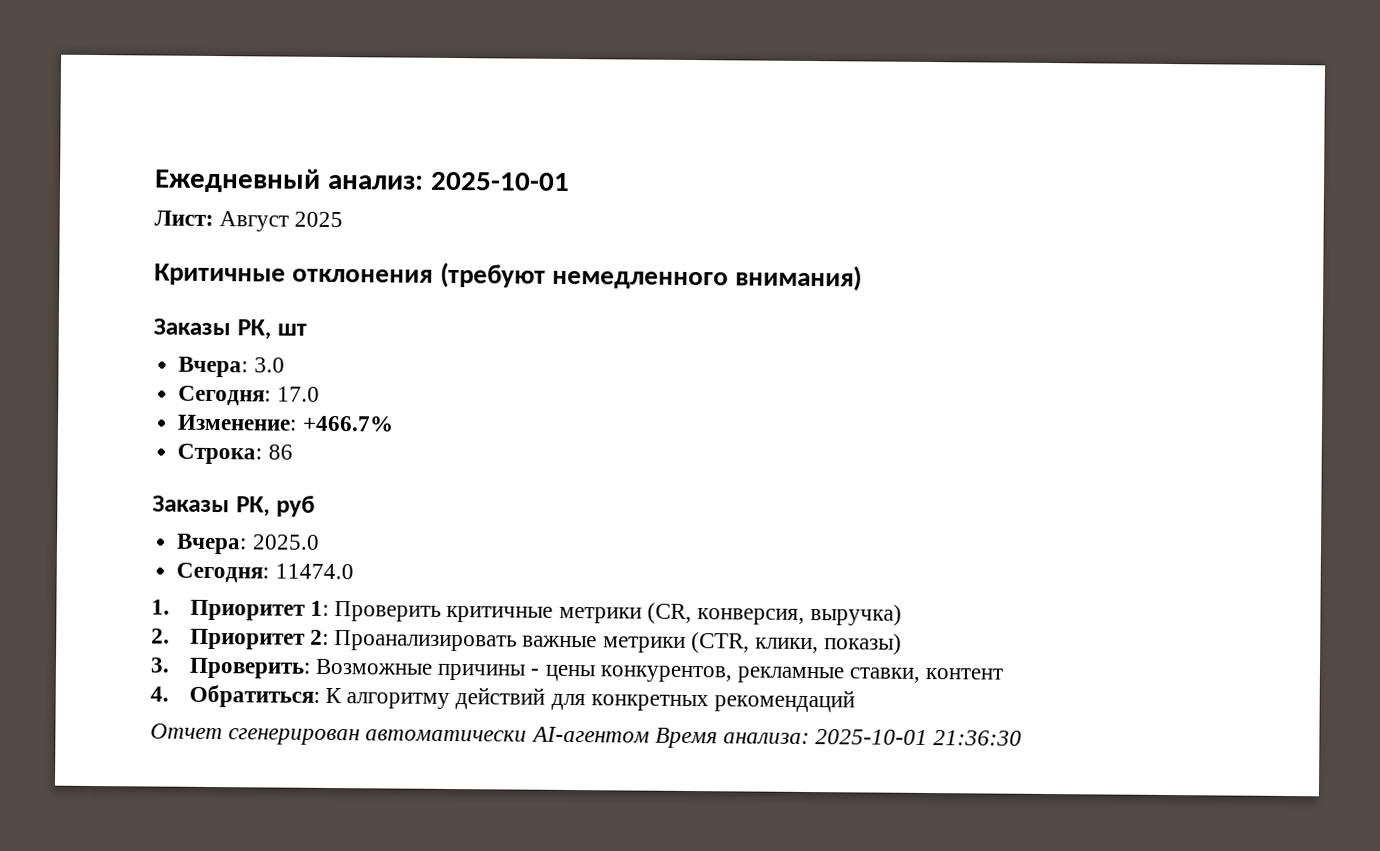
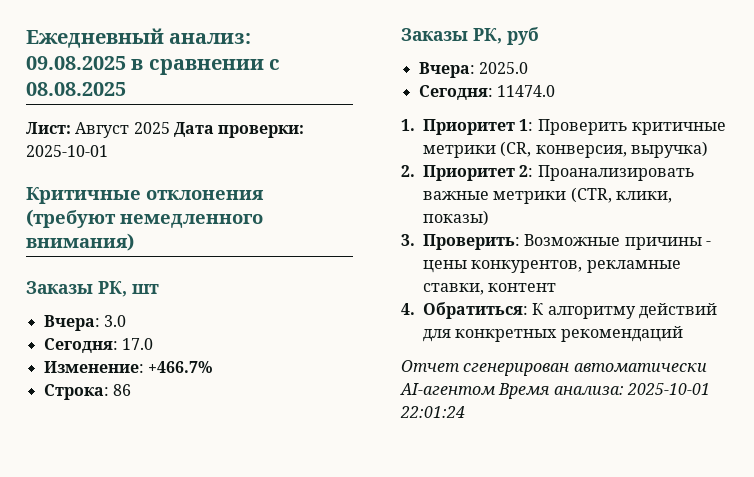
[429,171,570,191] 2025-10-01 -> [26,56,281,75] [26,82,126,96] 09.08.2025 в сравнении с 08.08.2025
(344, 219) none -> [173,122,305,138] [26,145,108,157] Дата проверки: 2025-10-01
[933,730,1023,746] 21:36:30 -> [400,406,465,418] 22:01:24

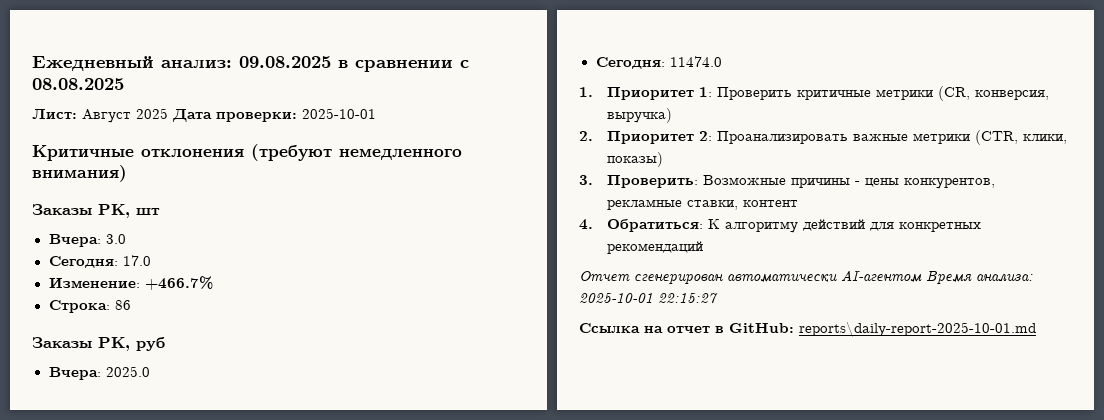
[400,406,465,418] 22:01:24 -> [658,293,718,303] [579,321,1036,337] 22:15:27 // Ссылка на отчет в GitHub: reports\daily-report-2025-10-01.md

